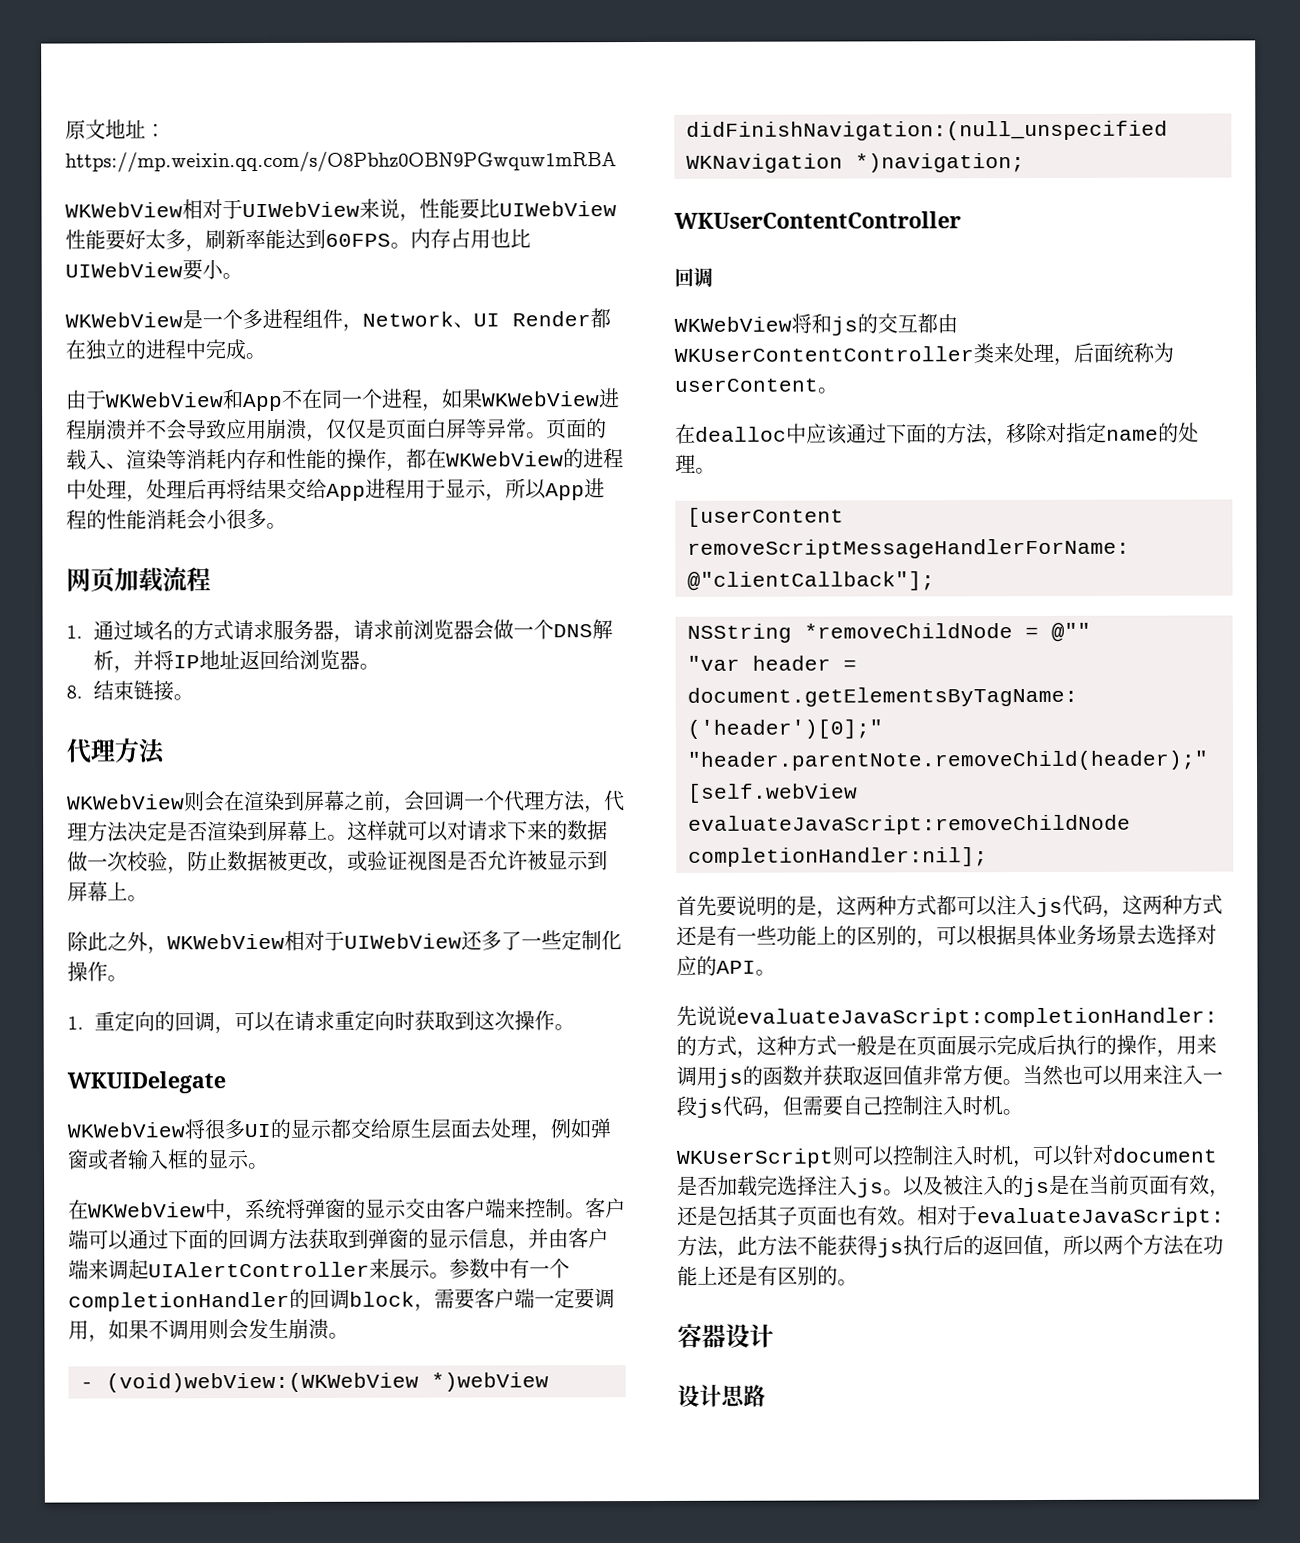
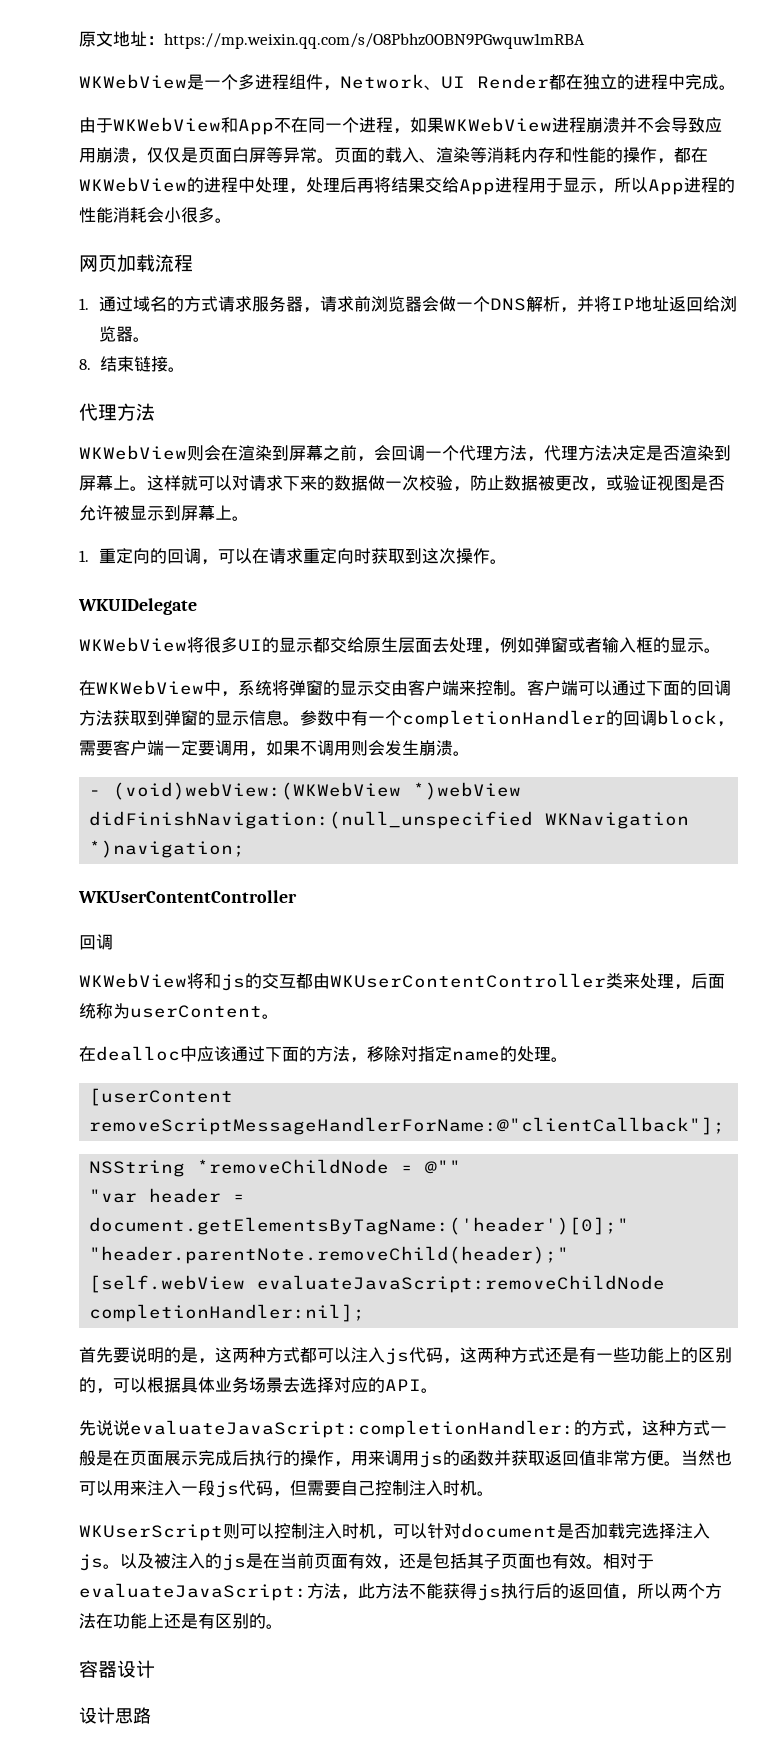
[65,198,617,222] [65,228,531,253] [65,259,243,281] // WKWebView相对于UIWebView来说，性能要比UIWebView性能要好太多，刷新率能达到60FPS。内存占用也比UIWebView要小。 -> (585, 41) none
[67,930,622,955] [67,961,128,982] // 除此之外，WKWebView相对于UIWebView还多了一些定制化操作。 -> (249, 518) none
[508,1228,609,1252] [68,1258,431,1280] ，并由客户端来调起UIAlertController来展示 -> (283, 718) none

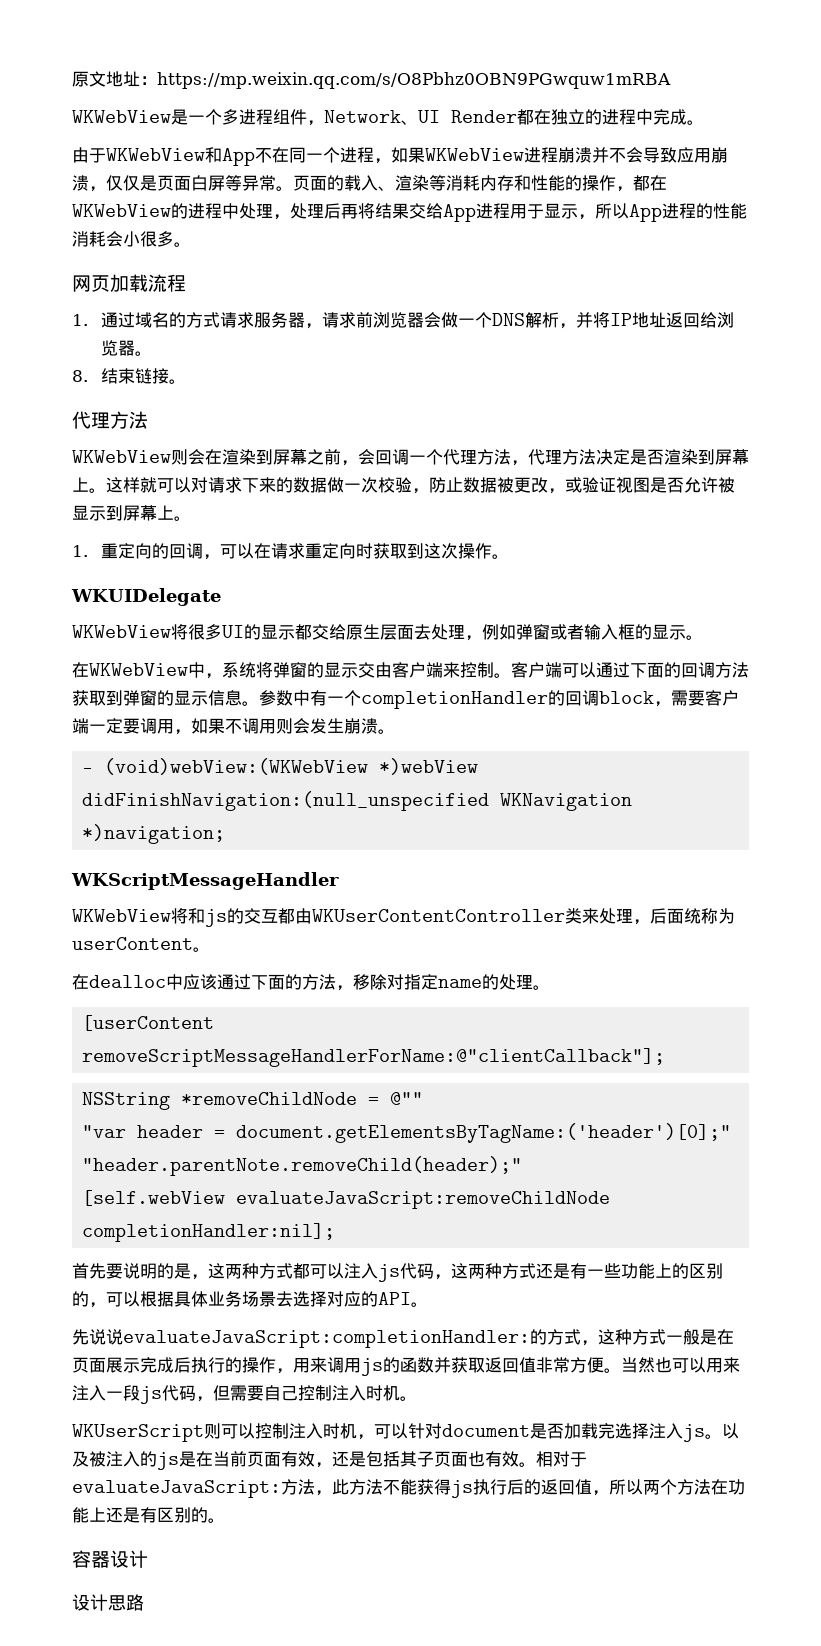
[78,890,297,903] [79,934,113,950] WKUserContentController // 回调 -> [71,872,339,890] WKScriptMessageHandler

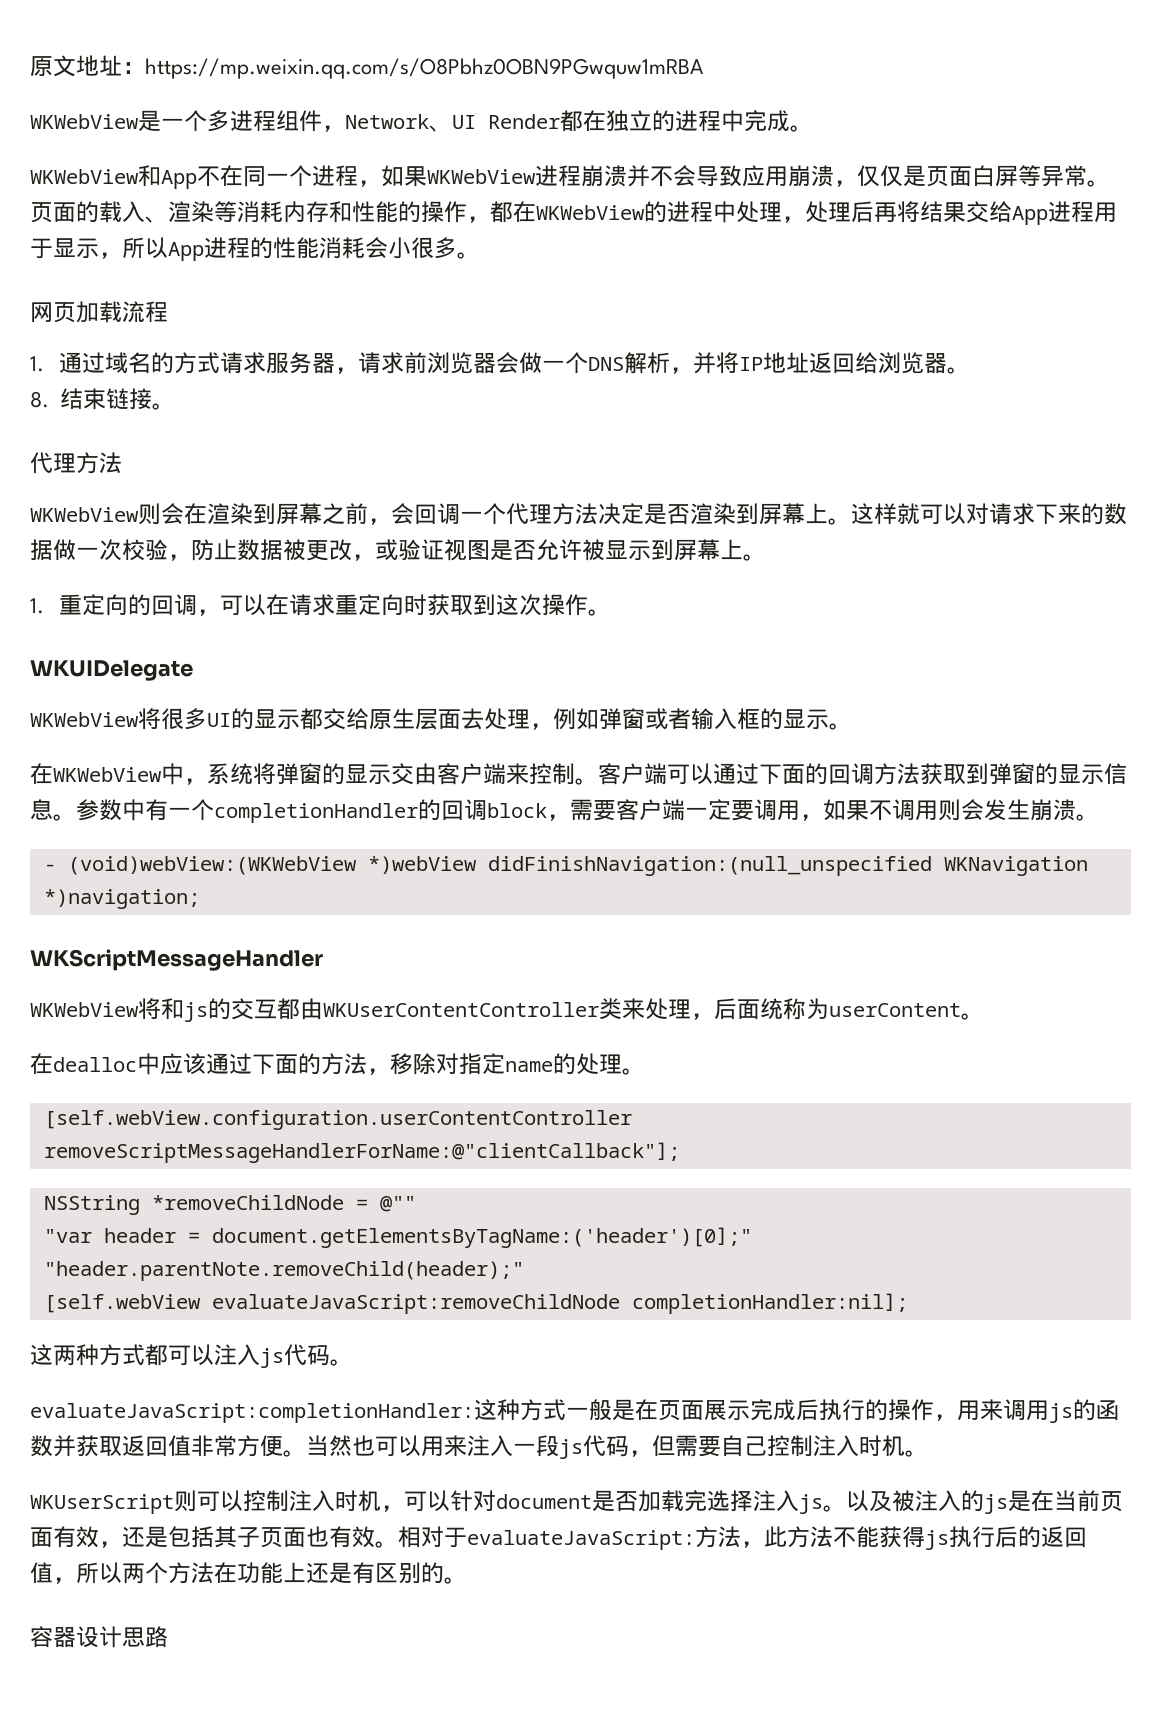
[72,147,106,163] 由于 -> (813, 128) none
[511,449,596,466] ，代理方法 -> (598, 514) none
[82,1015,215,1031] [userContent -> [43,1110,632,1130] [self.webView.configuration.userContentController
[72,1263,208,1280] 首先要说明的是， -> (908, 1303) none
[434,1263,723,1280] [72,1291,428,1308] [72,1329,598,1348] ，这两种方式还是有一些功能上的区别的，可以根据具体业务场景去选择对应的API。 // 先说说evaluateJavaScript:completionHandler:的方式， -> [330,1359,353,1366] [30,1403,474,1423] 。 // evaluateJavaScript:completionHandler:
[72,1594,108,1611] // 设计 -> (122, 1637) none

